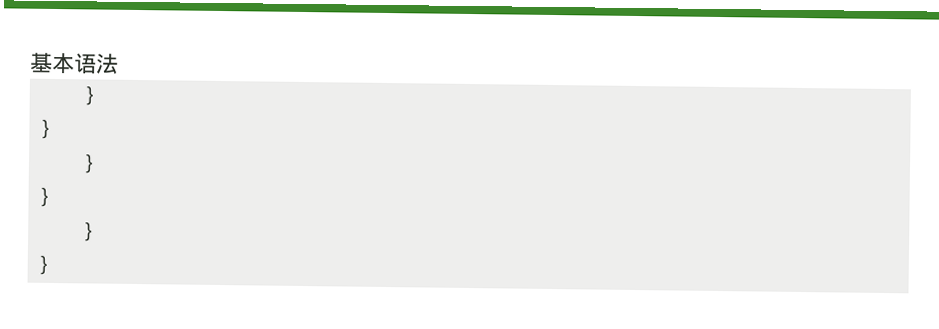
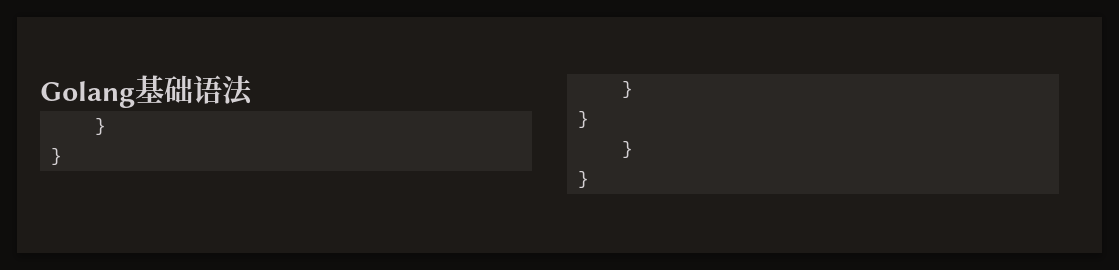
[30,52,75,74] 基本 -> [40,75,193,108] Golang基础

